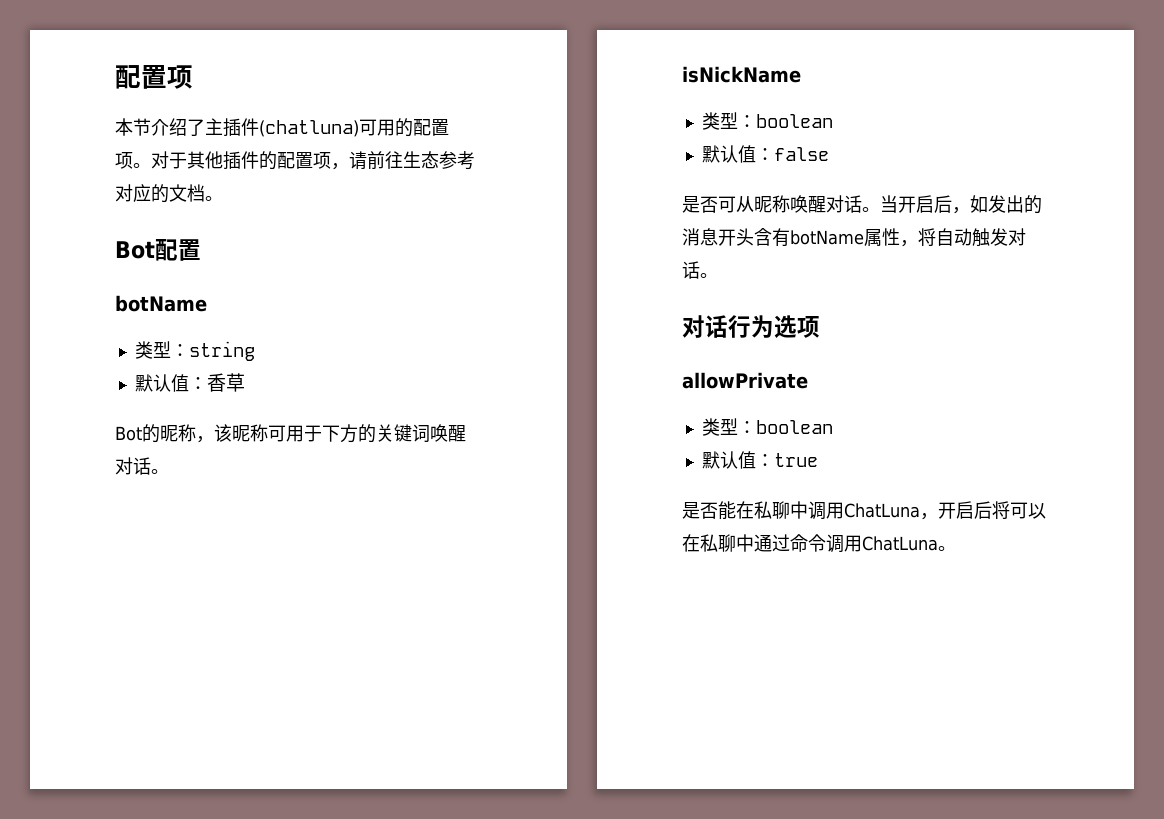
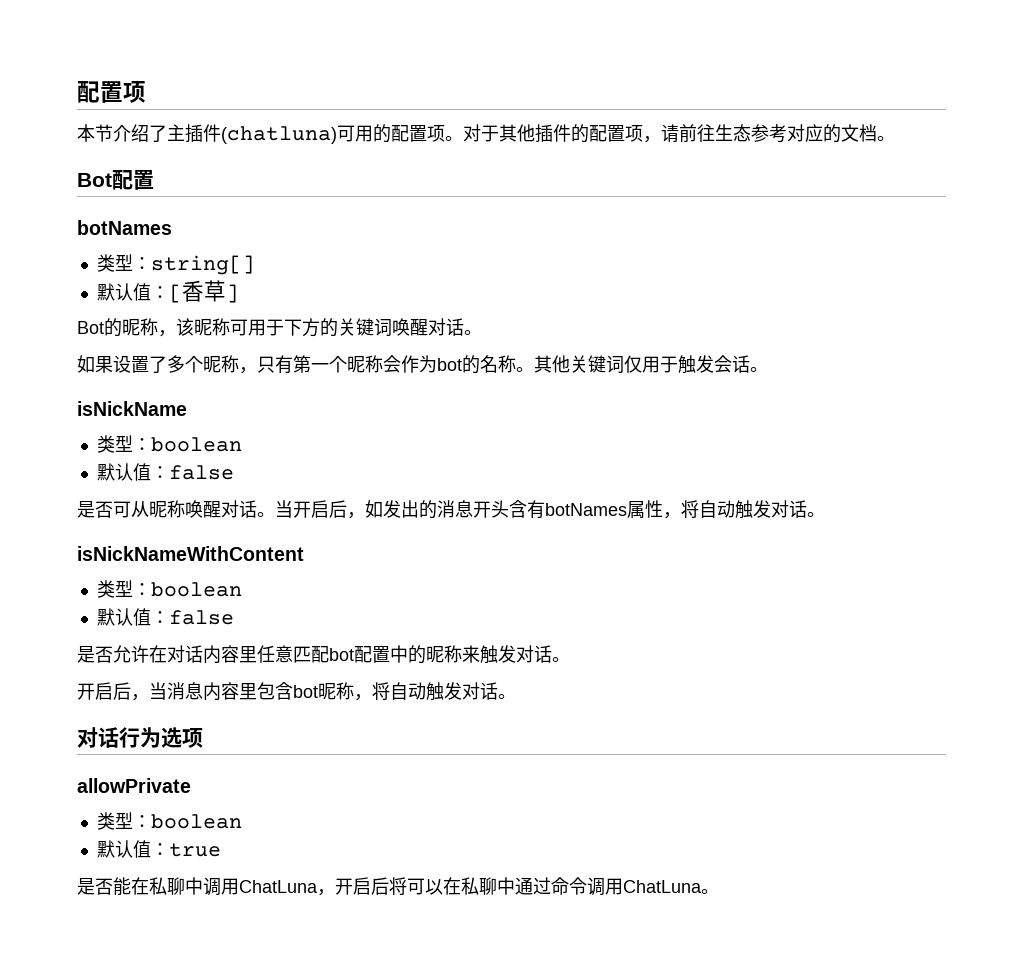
[115,295,207,312] [134,341,255,361] [134,374,207,392] botName // 类型：string // 默认值： -> [77,220,172,235] [96,254,255,275] [96,283,182,303] botNames // 类型：string[] // 默认值：[
(245, 382) none -> [225,284,239,303] ]
(169, 471) none -> [77,355,768,374] // 如果设置了多个昵称，只有第一个昵称会作为bot的名称。其他关键词仅用于触发会话。
[790,230,864,245] botName -> [545,503,627,516] botNames
(718, 275) none -> [77,546,304,561] [96,580,242,598] [96,608,234,626] [77,645,570,664] [77,682,516,701] // isNickNameWithContent // 类型：boolean // 默认值：false // 是否允许在对话内容里任意匹配bot配置中的昵称来触发对话。 // 开启后，当消息内容里包含bot昵称，将自动触发对话。

